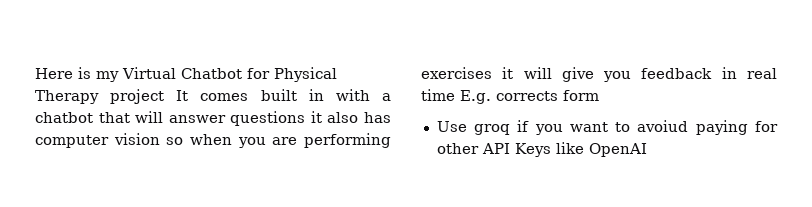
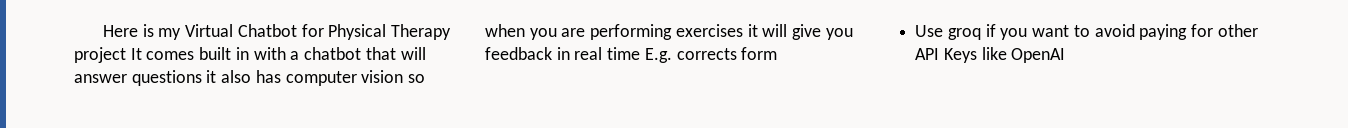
[637,120,689,132] avoiud -> [1094,24,1135,37] avoid

